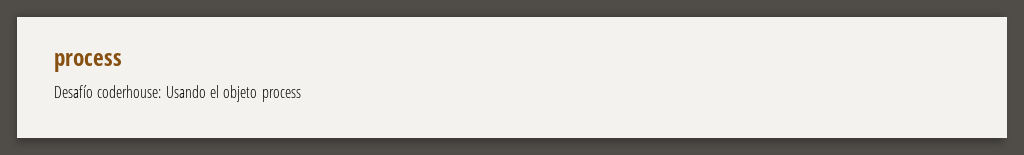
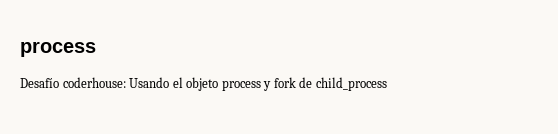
(301, 95) none -> [263,77,387,91] y fork de child_process

